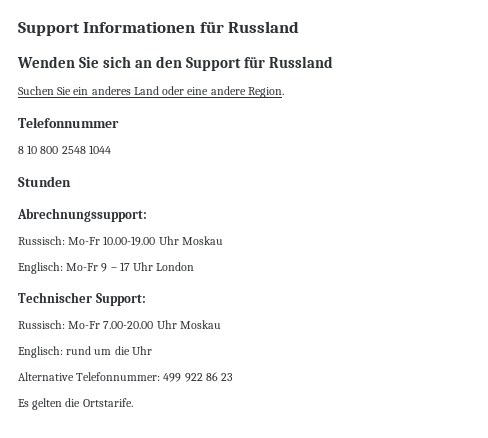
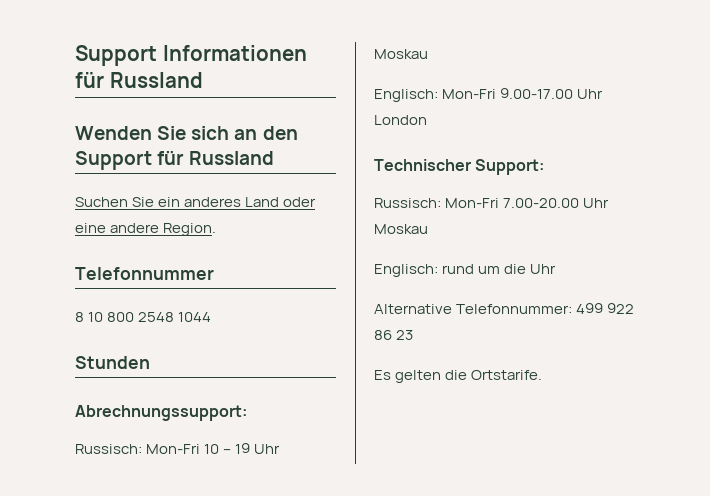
[68,236,223,246] [18,262,130,274] Mo-Fr 10.00-19.00 Uhr Moskau // Englisch: Mo-Fr 9 – 17 -> [146,443,281,454] [374,49,428,59] [374,88,574,102] Mon-Fri 10 – 19 Uhr Moskau // Englisch: Mon-Fri 9.00-17.00
[68,321,101,329] Mo-Fr -> [445,198,500,208] Mon-Fri

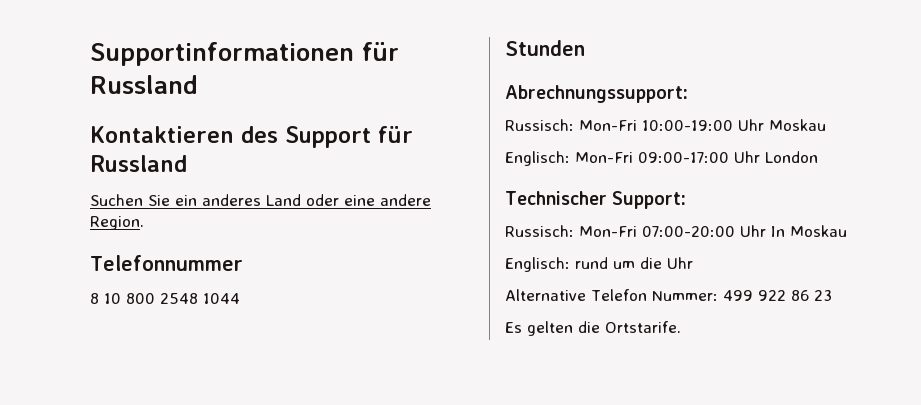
[75,45,307,66] [75,72,203,88] [75,126,298,140] Support Informationen für Russland // Wenden Sie sich an den -> [90,42,399,66] [90,75,198,94] [90,126,278,143] Supportinformationen für Russland // Kontaktieren des
[204,443,251,454] 10 – 19 -> [642,120,733,131] 10:00-19:00
[500,88,574,99] 9.00-17.00 -> [638,152,729,163] 09:00-17:00
[503,198,610,208] 7.00-20.00 Uhr -> [642,225,785,237] 07:00-20:00 Uhr In
[456,304,573,314] Telefonnummer: -> [591,289,718,301] Telefon Nummer:

